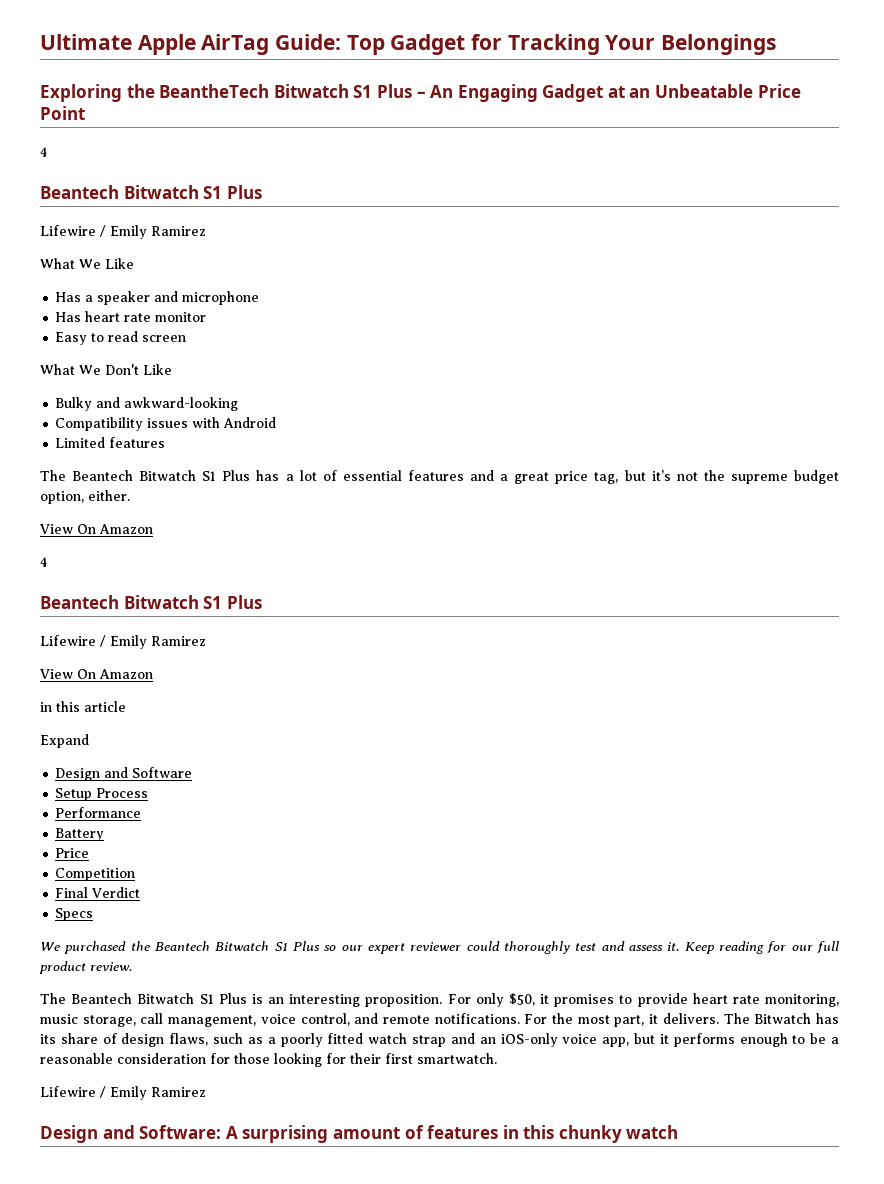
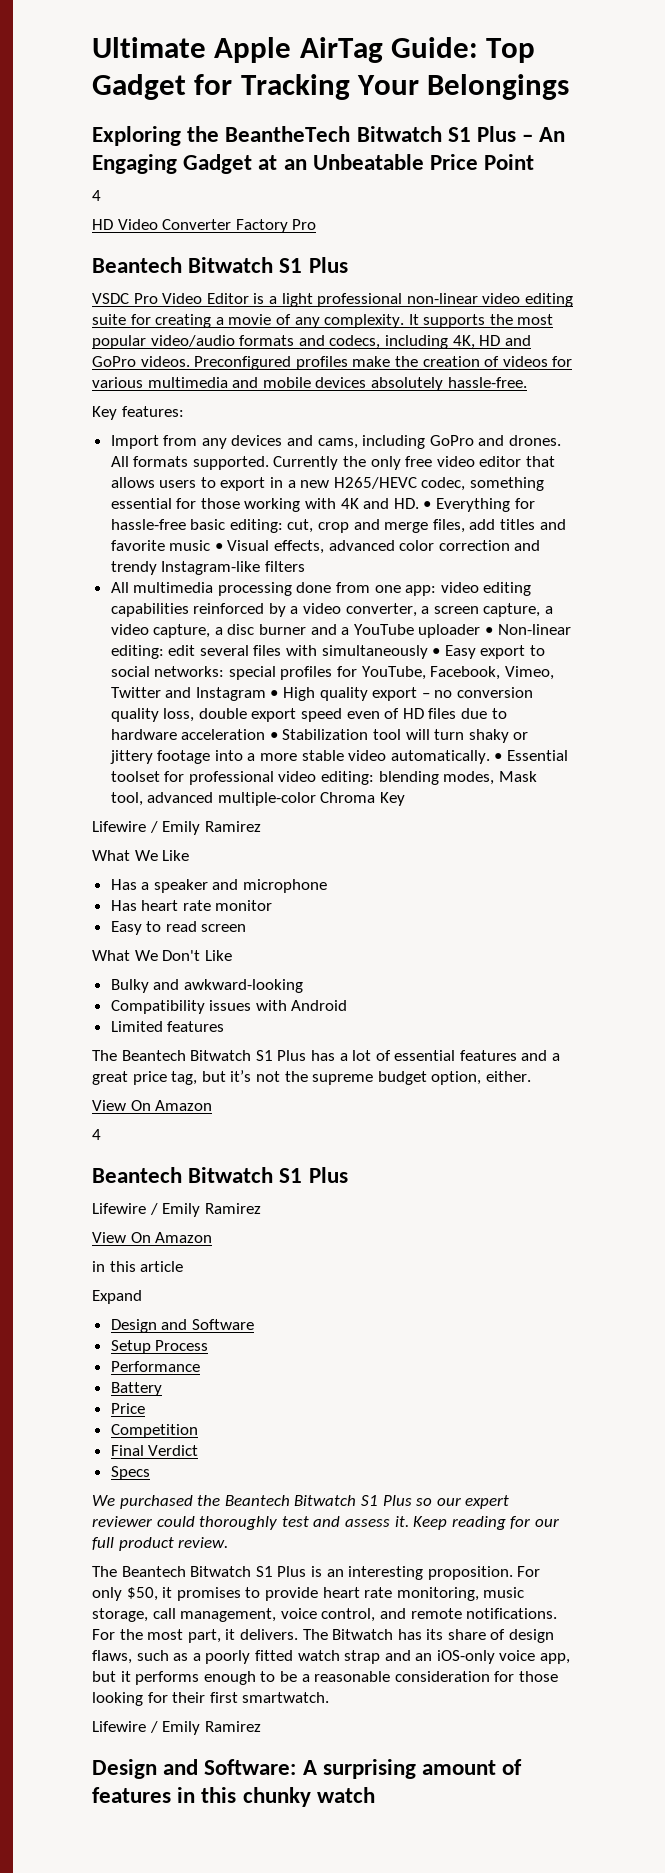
[40,185,262,199] // Beantech Bitwatch S1 Plus -> [92,219,317,233] [92,257,348,273] [92,293,573,307] [92,314,554,328] [92,335,531,349] [92,356,573,370] [92,377,527,391] [92,406,184,420] [110,435,562,449] [110,456,556,470] [110,477,545,491] [110,498,535,512] [110,519,566,533] [110,540,541,554] [110,561,305,575] [110,582,532,596] [110,603,554,617] [110,624,571,638] [110,645,546,659] [110,666,554,680] [110,687,534,701] [110,708,507,722] [110,729,529,743] [109,750,569,764] [110,771,537,785] [110,792,406,806] // HD Video Converter Factory Pro // Beantech Bitwatch S1 Plus // VSDC Pro Video Editor is a light professional non-linear video editing suite for creating a movie of any complexity. It supports the most popular video/audio formats and codecs, including 4K, HD and GoPro videos. Preconfigured profiles make the creation of videos for various multimedia and mobile devices absolutely hassle-free. // Key features: // Import from any devices and cams, including GoPro and drones. All formats supported. Сurrently the only free video editor that allows users to export in a new H265/HEVC codec, something essential for those working with 4K and HD. • Everything for hassle-free basic editing: cut, crop and merge files, add titles and favorite music • Visual effects, advanced color correction and trendy Instagram-like filters // All multimedia processing done from one app: video editing capabilities reinforced by a video converter, a screen capture, a video capture, a disc burner and a YouTube uploader • Non-linear editing: edit several files with simultaneously • Easy export to social networks: special profiles for YouTube, Facebook, Vimeo, Twitter and Instagram • High quality export – no conversion quality loss, double export speed even of HD files due to hardware acceleration • Stabilization tool will turn shaky or jittery footage into a more stable video automatically. • Essential toolset for professional video editing: blending modes, Mask tool, advanced multiple-color Chroma Key

